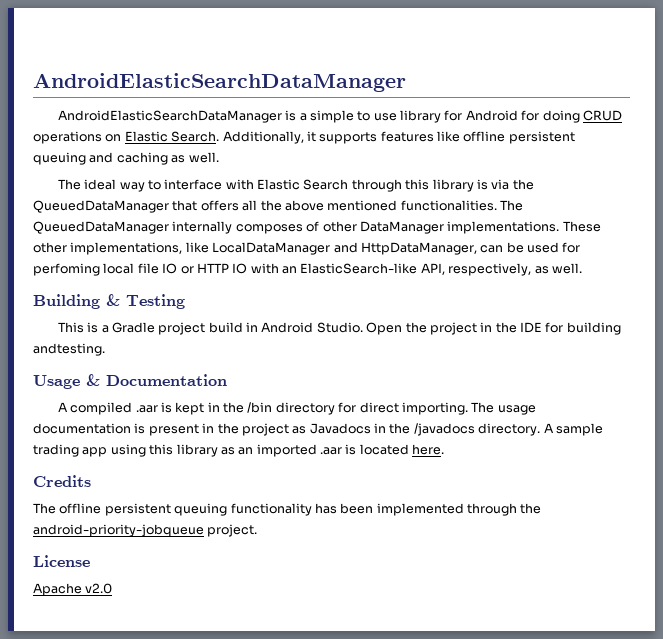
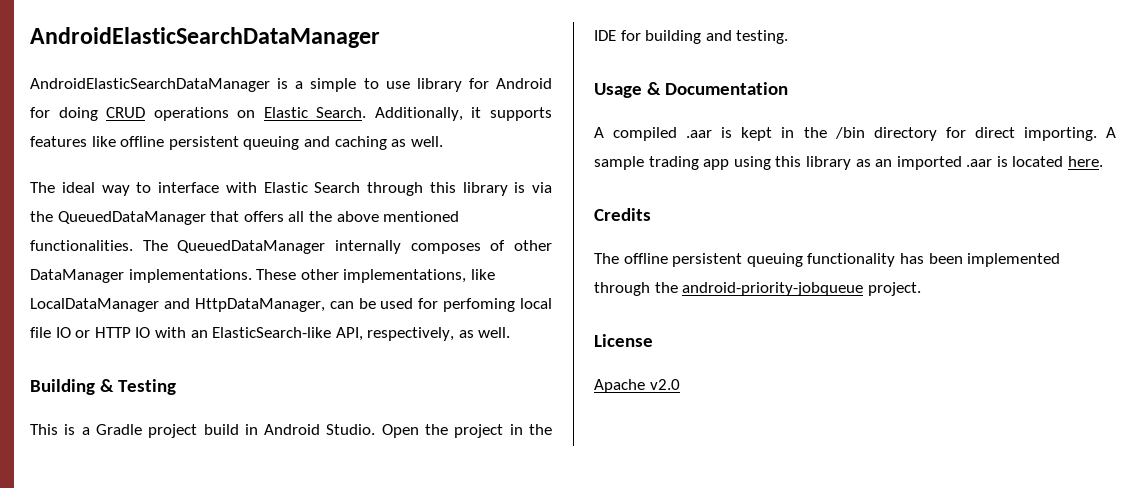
[33,343,105,356] andtesting. -> [705,30,789,44] and testing.
[471,402,536,415] [33,423,541,436] The usage documentation is present in the project as Javadocs in the /javadocs directory. -> (1097, 134) none

